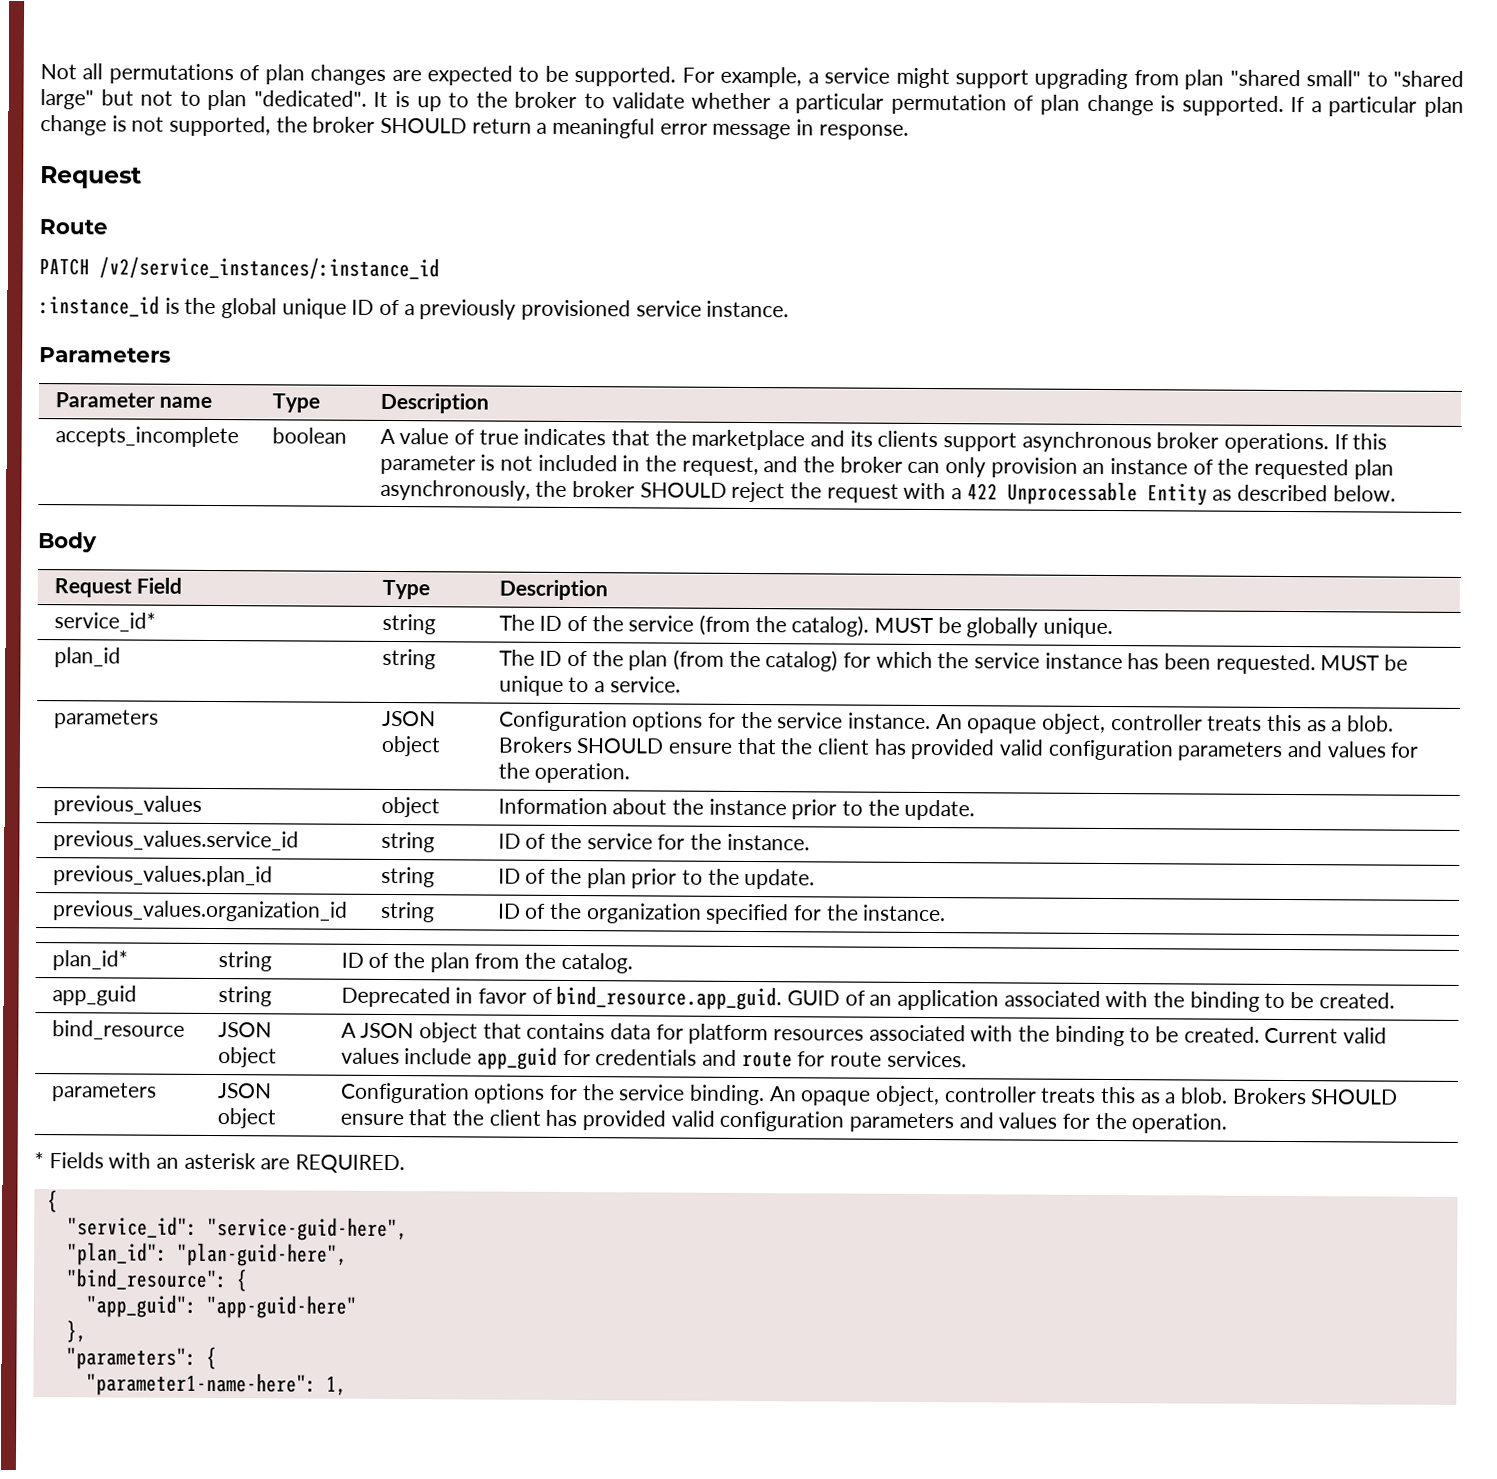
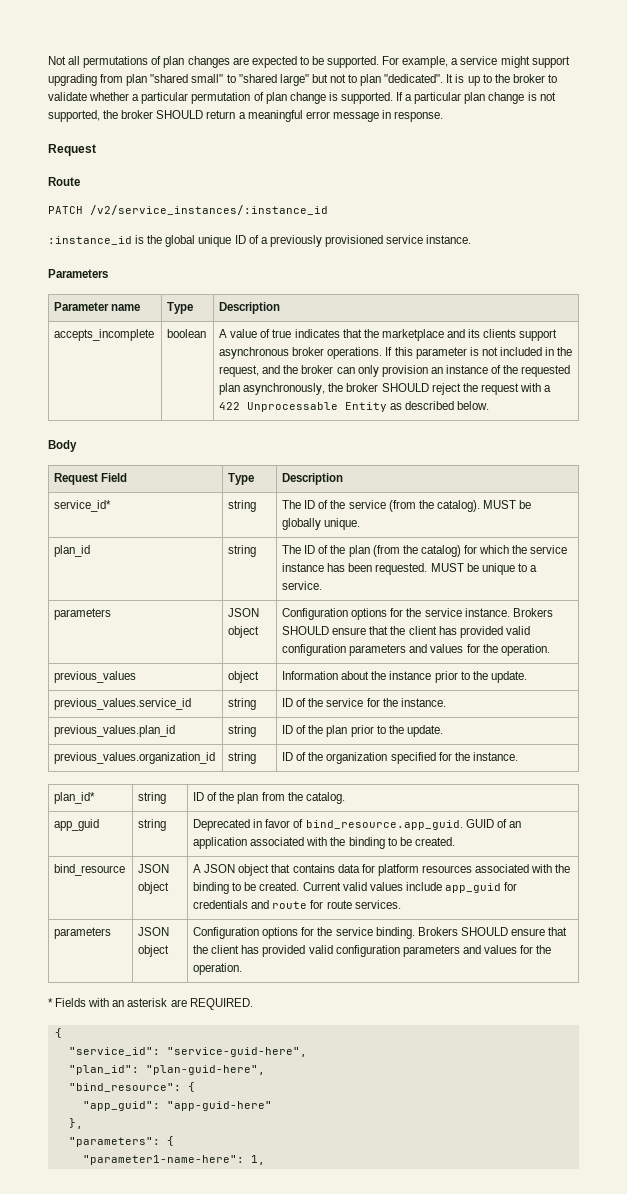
[935,713,1394,734] An opaque object, controller treats this as a blob. -> (510, 612) none
[768,1085,1228,1107] An opaque object, controller treats this as a blob. -> (415, 933) none

